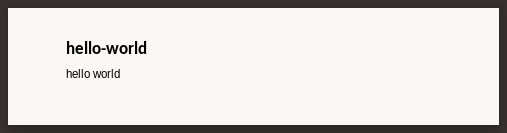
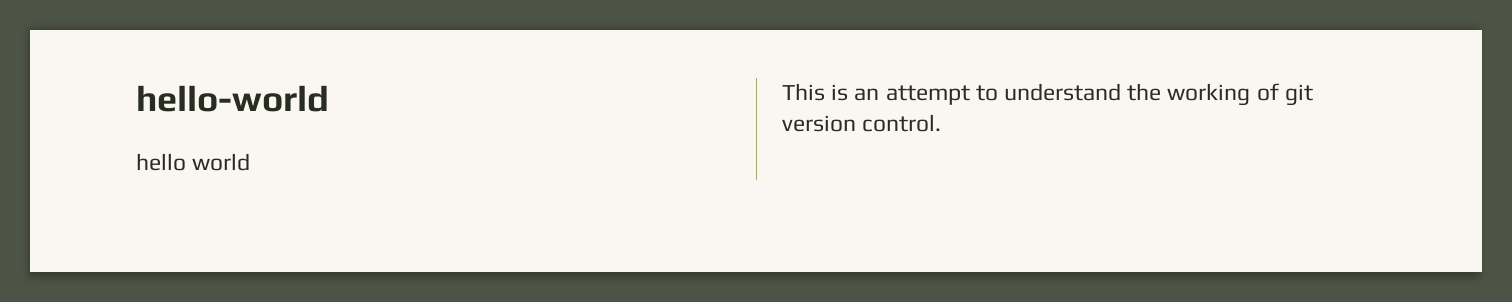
(121, 73) none -> [782,83,1313,106] [782,114,942,132] // This is an attempt to understand the working of git version control.

